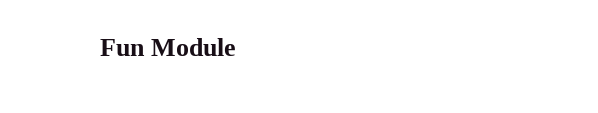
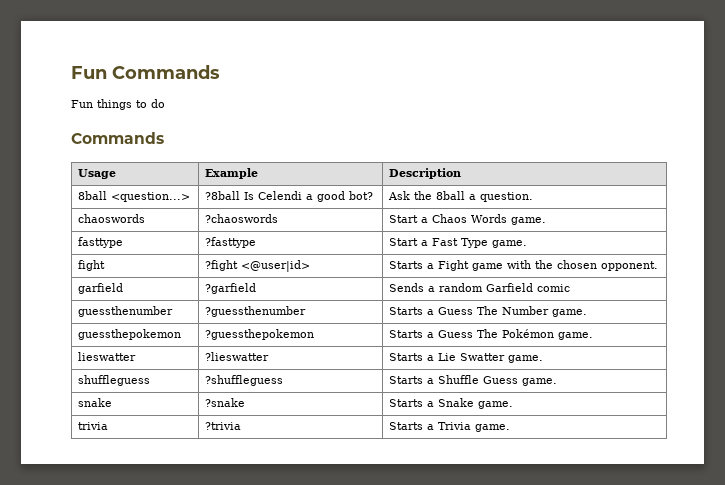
[100,38,237,56] Fun Module -> [71,65,220,79] [71,99,165,110] [71,132,164,144] [78,169,117,179] [205,168,259,179] [389,168,462,179] [78,191,191,202] [205,191,374,202] [388,191,534,202] [78,214,146,223] [205,214,279,223] [389,214,547,225] [78,237,124,248] [205,237,257,248] [389,238,528,248] [78,260,106,271] [205,260,311,272] [389,260,659,271] [78,283,124,294] [205,283,257,294] [389,283,571,292] [78,306,174,317] [205,306,307,317] [389,306,588,317] [78,329,182,340] [205,329,315,340] [389,329,594,340] [78,352,137,361] [205,352,270,361] [389,353,544,363] [78,375,151,386] [205,375,284,386] [389,375,558,386] [78,398,113,407] [205,398,246,407] [389,398,514,409] [78,422,109,430] [205,422,242,430] [389,422,511,432] Fun Commands // Fun things to do // Commands // Usage | Example | Description // 8ball <question...> | ?8ball Is Celendi a good bot? | Ask the 8ball a question. // chaoswords | ?chaoswords | Start a Chaos Words game. // fasttype | ?fasttype | Start a Fast Type game. // fight | ?fight <@user|id> | Starts a Fight game with the chosen opponent. // garfield | ?garfield | Sends a random Garfield comic // guessthenumber | ?guessthenumber | Starts a Guess The Number game. // guessthepokemon | ?guessthepokemon | Starts a Guess The Pokémon game. // lieswatter | ?lieswatter | Starts a Lie Swatter game. // shuffleguess | ?shuffleguess | Starts a Shuffle Guess game. // snake | ?snake | Starts a Snake game. // trivia | ?trivia | Starts a Trivia game.

